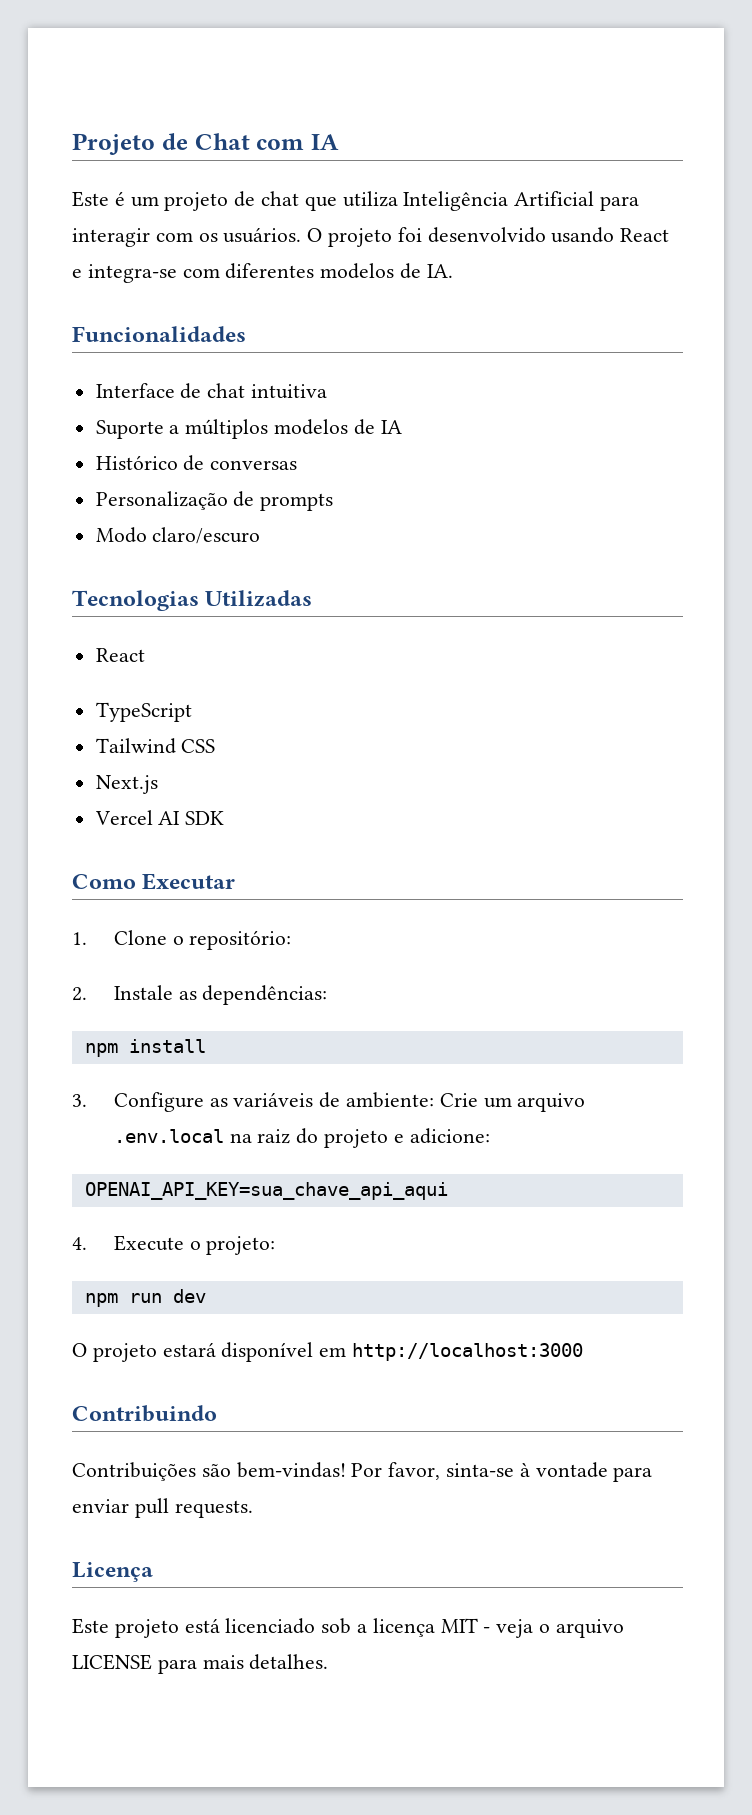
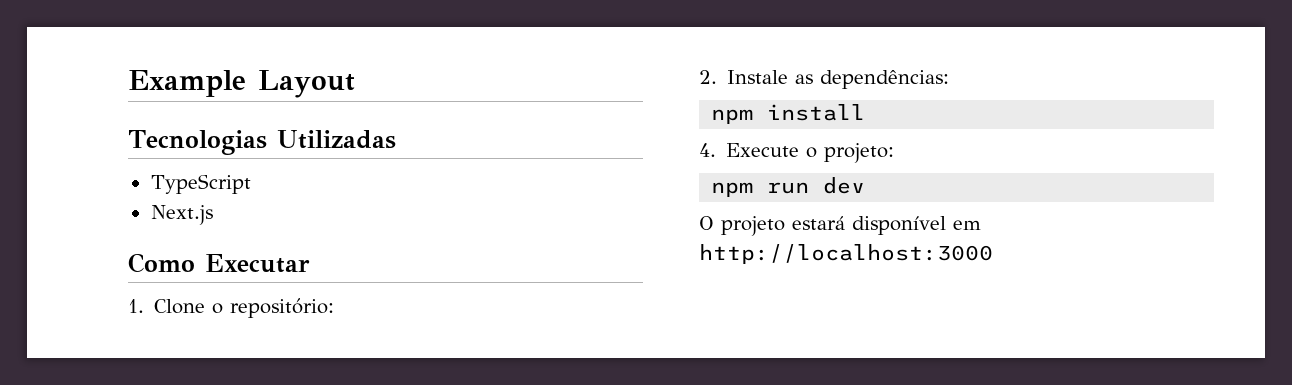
[72,133,339,155] [72,191,640,211] [72,227,670,247] [72,263,453,283] [72,326,246,342] [95,383,328,399] [95,419,402,439] [95,455,298,471] [95,491,334,511] [95,527,261,544] Projeto de Chat com IA // Este é um projeto de chat que utiliza Inteligência Artificial para interagir com os usuários. O projeto foi desenvolvido usando React e integra-se com diferentes modelos de IA. // Funcionalidades // Interface de chat intuitiva // Suporte a múltiplos modelos de IA // Histórico de conversas // Personalização de prompts // Modo claro/escuro -> [128,70,355,98] Example Layout
[95,648,145,662] // React -> (396, 139) none
[95,738,216,754] // Tailwind CSS -> (251, 184) none
[94,810,225,825] // Vercel AI SDK -> (213, 215) none
[72,1092,586,1112] [113,1128,490,1148] [84,1182,448,1200] // 3. Configure as variáveis de ambiente: Crie um arquivo .env.local na raiz do projeto e adicione: // OPENAI_API_KEY=sua_chave_api_aqui -> (866, 112) none
[72,1405,217,1422] [72,1462,653,1482] [72,1498,253,1518] [72,1562,153,1582] [72,1618,624,1638] [72,1654,329,1674] // Contribuindo // Contribuições são bem-vindas! Por favor, sinta-se à vontade para enviar pull requests. // Licença // Este projeto está licenciado sob a licença MIT - veja o arquivo LICENSE para mais detalhes. -> (993, 254) none

